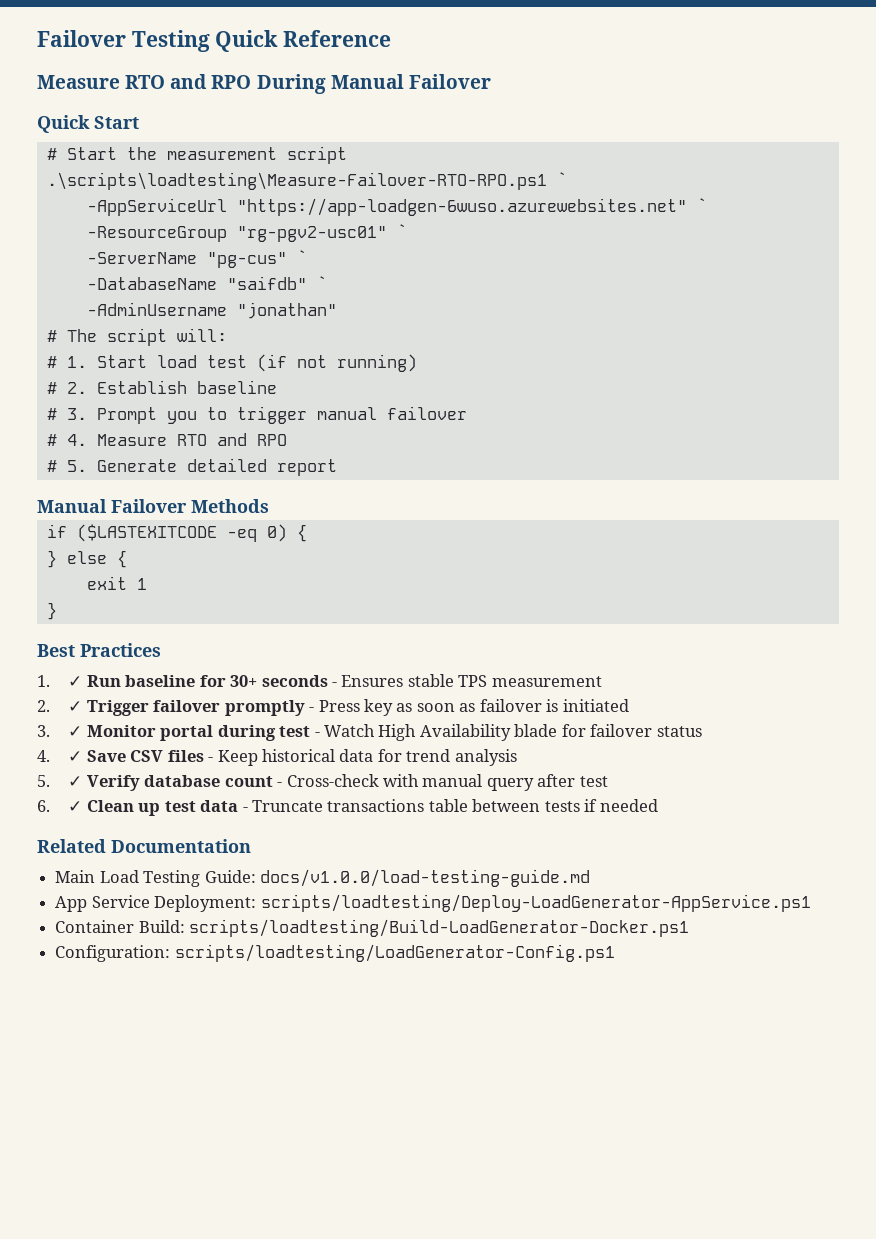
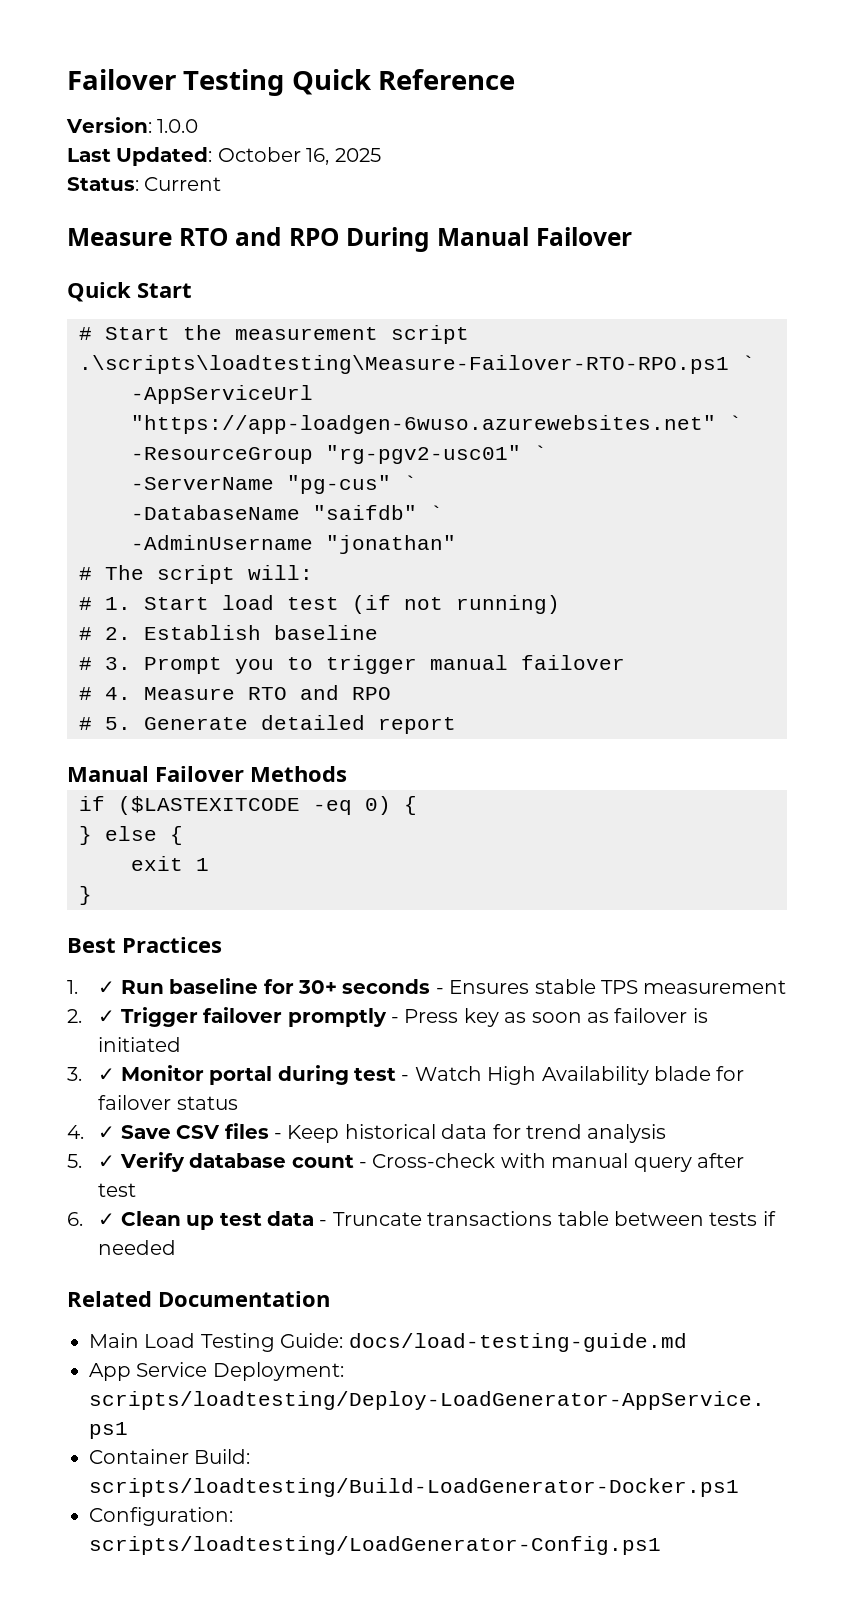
(392, 38) none -> [66,117,199,133] [67,147,381,166] [67,177,222,191] // Version: 1.0.0 // Last Updated: October 16, 2025 // Status: Current
[259,869,590,887] docs/v1.0.0/load-testing-guide.md -> [348,1333,687,1352] docs/load-testing-guide.md

